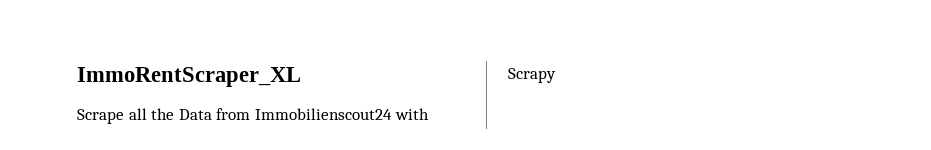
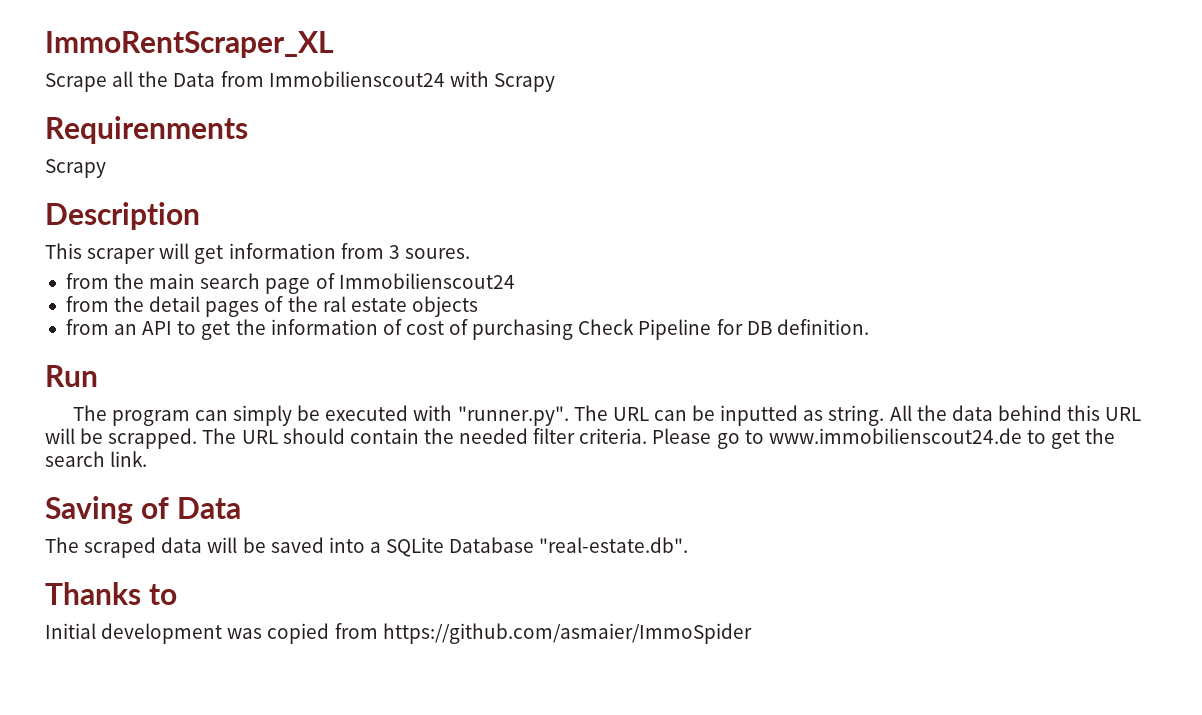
(556, 75) none -> [45,116,248,144] [45,159,106,178] [45,202,200,230] [45,243,470,264] [65,273,515,294] [65,296,478,317] [65,319,869,340] [45,365,98,387] [72,405,1142,426] [45,428,1116,449] [45,451,148,467] [45,496,242,524] [45,537,689,558] [45,582,178,605] [45,623,752,644] // Requirenments // Scrapy // Description // This scraper will get information from 3 soures. // from the main search page of Immobilienscout24 // from the detail pages of the ral estate objects // from an API to get the information of cost of purchasing Check Pipeline for DB definition. // Run // The program can simply be executed with "runner.py". The URL can be inputted as string. All the data behind this URL will be scrapped. The URL should contain the needed filter criteria. Please go to www.immobilienscout24.de to get the search link. // Saving of Data // The scraped data will be saved into a SQLite Database "real-estate.db". // Thanks to // Initial development was copied from https://github.com/asmaier/ImmoSpider

